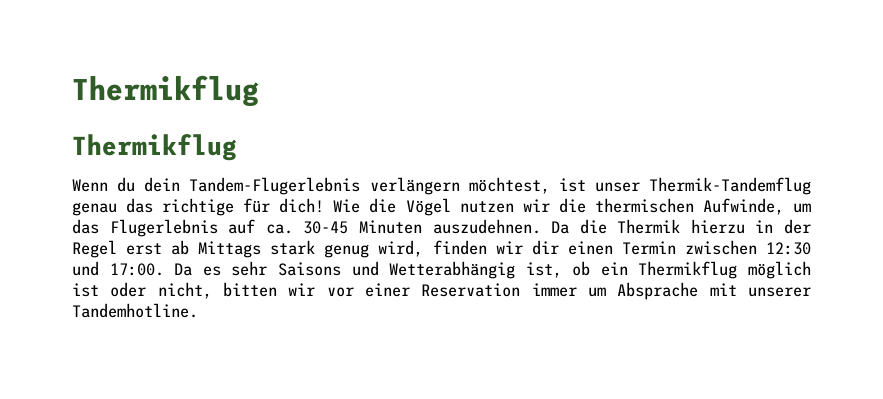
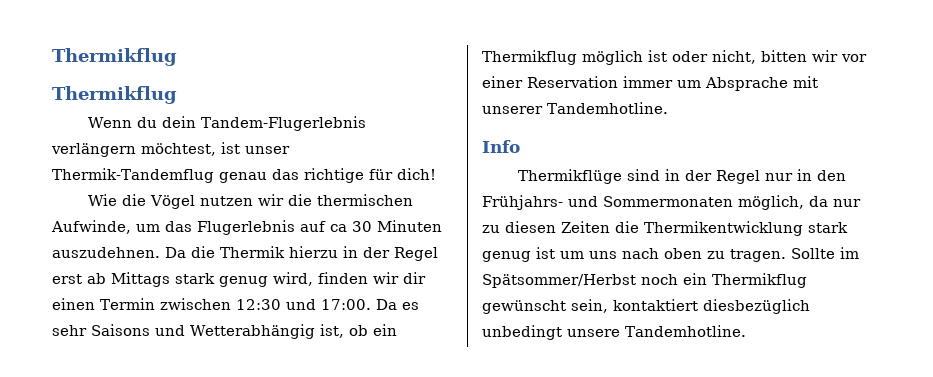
(325, 205) none -> (436, 174) //
[265,221,349,234] ca. 30-45 -> [330,221,372,232] ca 30
(198, 310) none -> [482,140,520,153] [518,169,847,184] [482,195,861,210] [482,221,848,236] [482,247,859,262] [482,273,807,288] [482,299,810,314] [482,325,746,340] // Info // Thermikflüge sind in der Regel nur in den Frühjahrs- und Sommermonaten möglich, da nur zu diesen Zeiten die Thermikentwicklung stark genug ist um uns nach oben zu tragen. Sollte im Spätsommer/Herbst noch ein Thermikflug gewünscht sein, kontaktiert diesbezüglich unbedingt unsere Tandemhotline.

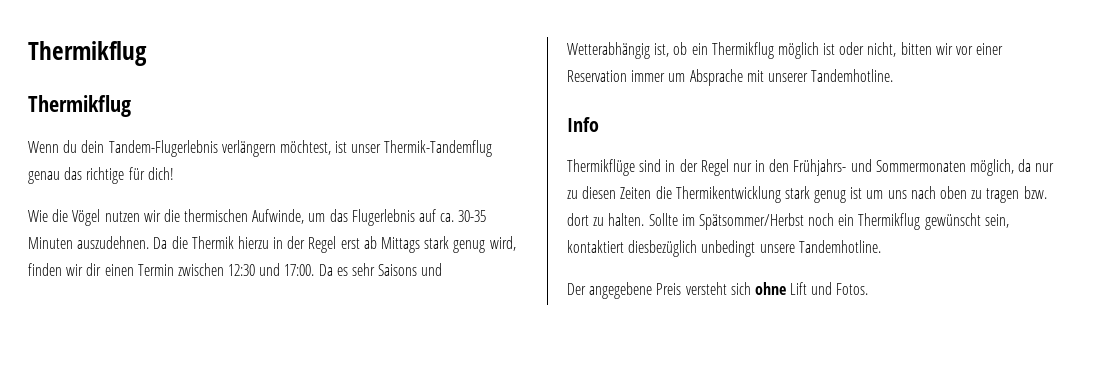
[330,221,372,232] ca 30 -> [440,210,487,222] ca. 30-35
[730,249,786,262] tragen. -> [986,186,1047,203] [567,213,645,226] tragen bzw. dort zu halten.
(746, 331) none -> [567,282,869,299] // Der angegebene Preis versteht sich ohne Lift und Fotos.

